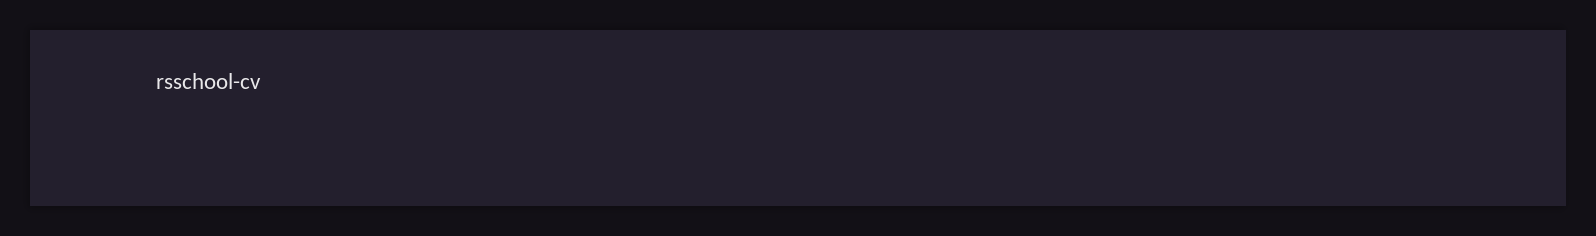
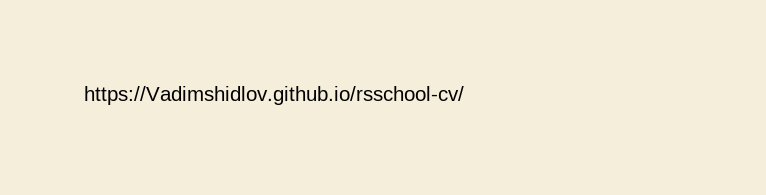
[156,73,261,89] rsschool-cv -> [84,86,464,105] https://Vadimshidlov.github.io/rsschool-cv/

